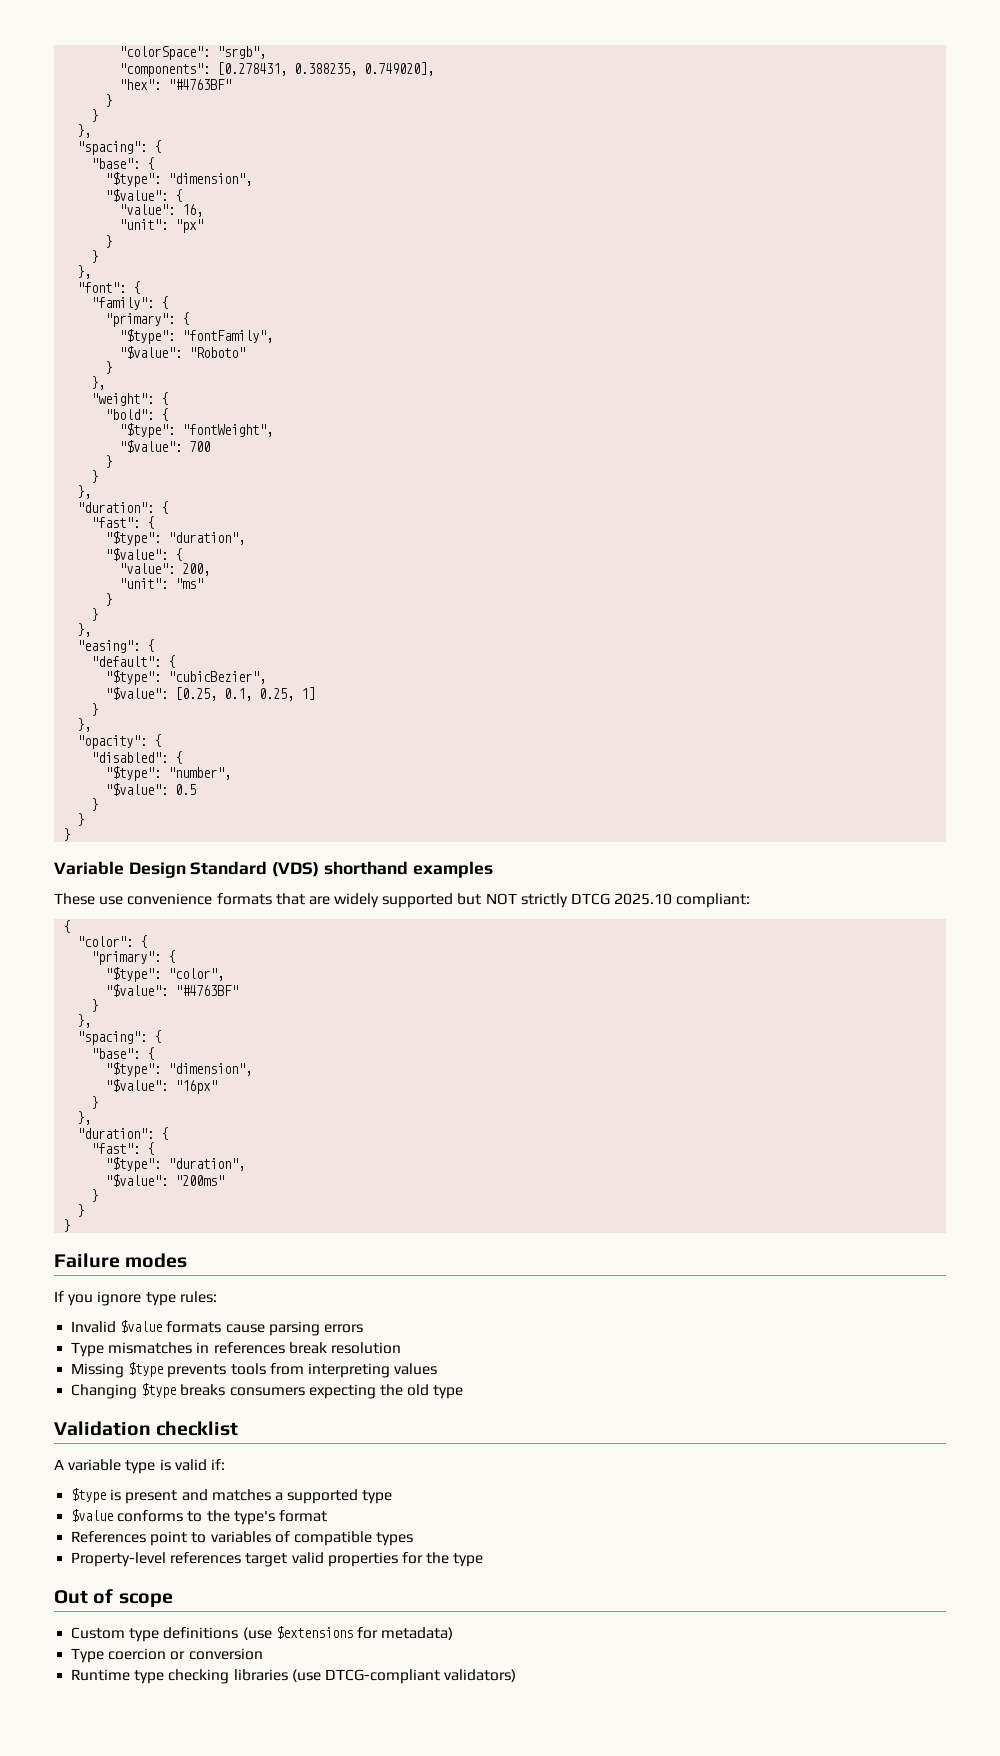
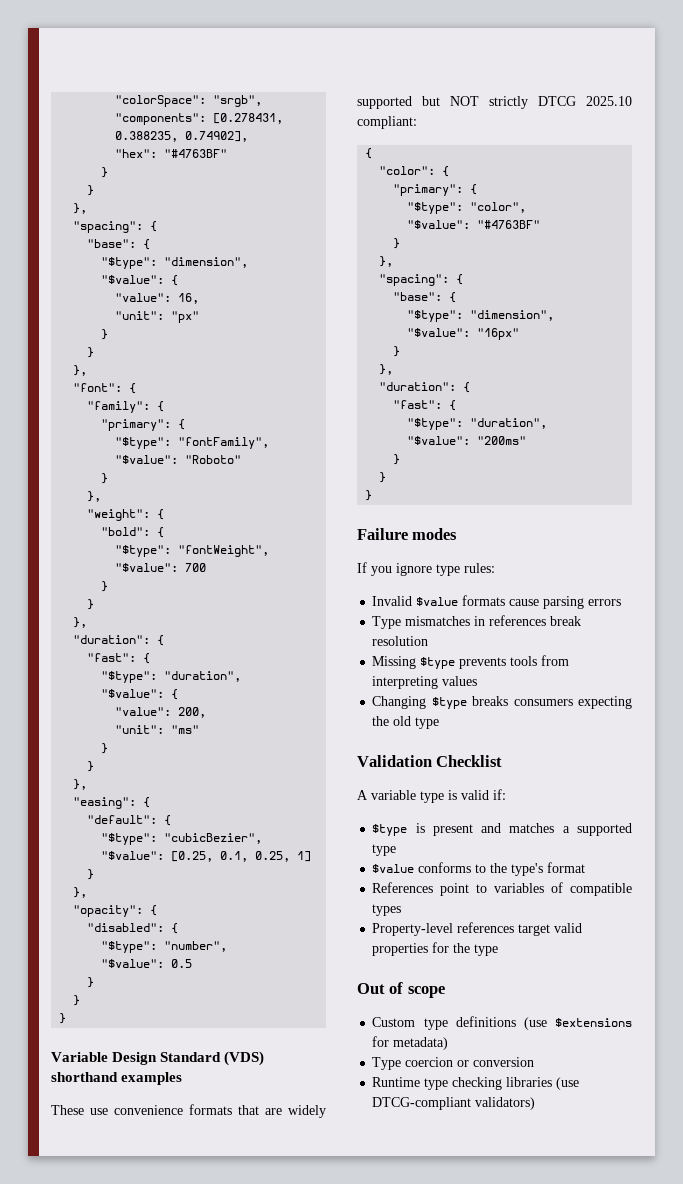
[364,62,435,76] 0.749020], -> [185,131,249,142] 0.74902],
[156,1421,239,1436] checklist -> [436,755,503,767] Checklist

